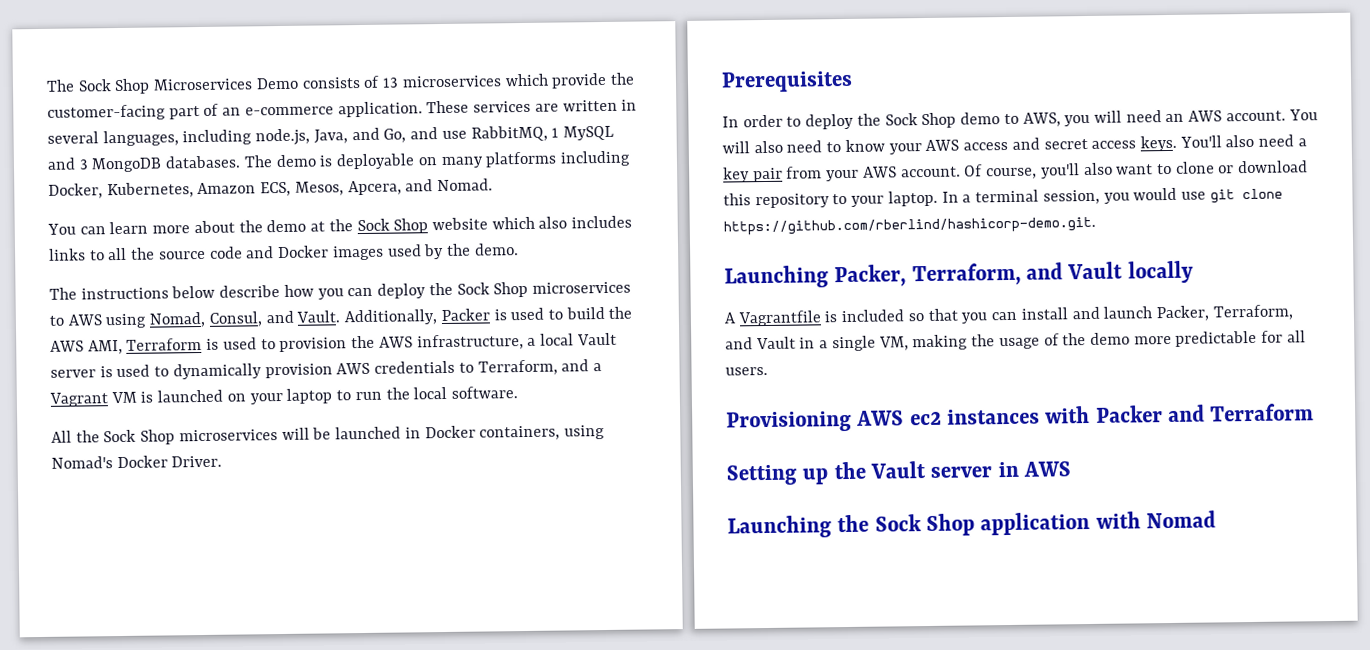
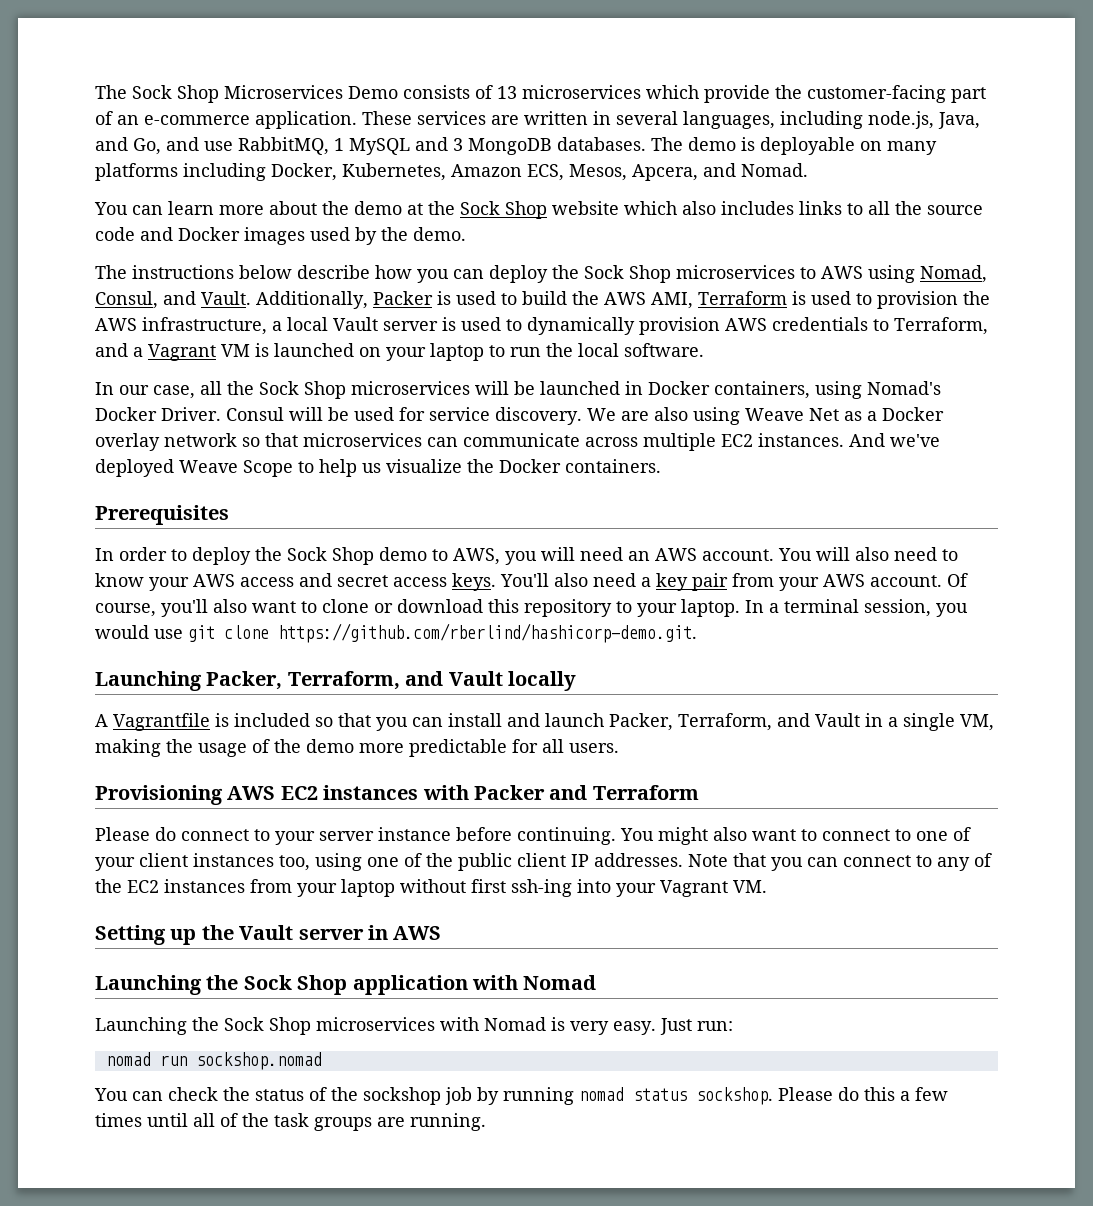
[51,430,72,443] All -> [95,381,222,399] In our case, all
(223, 461) none -> [226,407,944,425] [95,433,940,451] [95,459,661,477] Consul will be used for service discovery. We are also using Weave Net as a Docker overlay network so that microservices can communicate across multiple EC2 instances. And we've deployed Weave Scope to help us visualize the Docker containers.
[909,411,942,426] ec2 -> [280,786,318,800] EC2
(1315, 412) none -> [95,827,971,845] [95,853,992,871] [95,879,767,897] // Please do connect to your server instance before continuing. You might also want to connect to one of your client instances too, using one of the public client IP addresses. Note that you can connect to any of the EC2 instances from your laptop without first ssh-ing into your Vagrant VM.
(1217, 519) none -> [95,1017,733,1035] [105,1052,322,1070] [94,1087,948,1105] [95,1113,486,1131] // Launching the Sock Shop microservices with Nomad is very easy. Just run: // nomad run sockshop.nomad // You can check the status of the sockshop job by running nomad status sockshop. Please do this a few times until all of the task groups are running.

